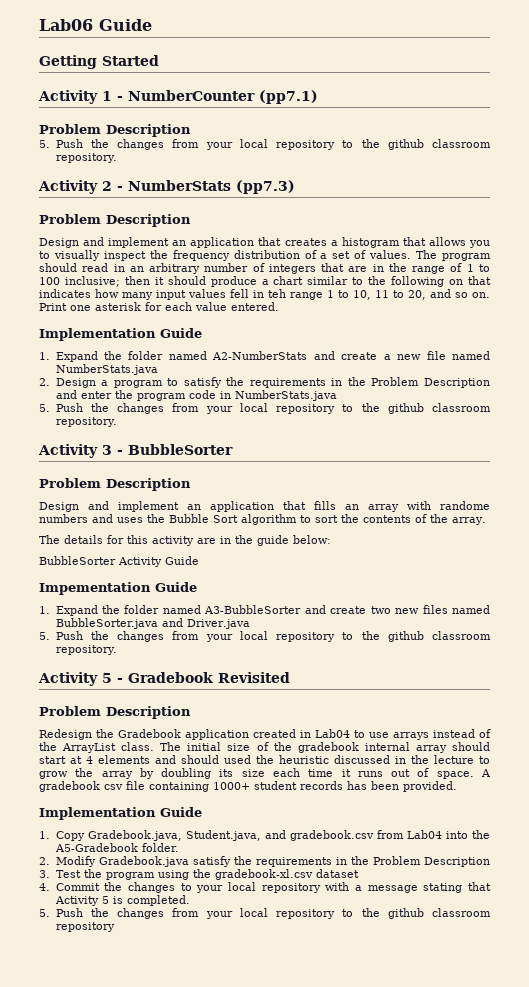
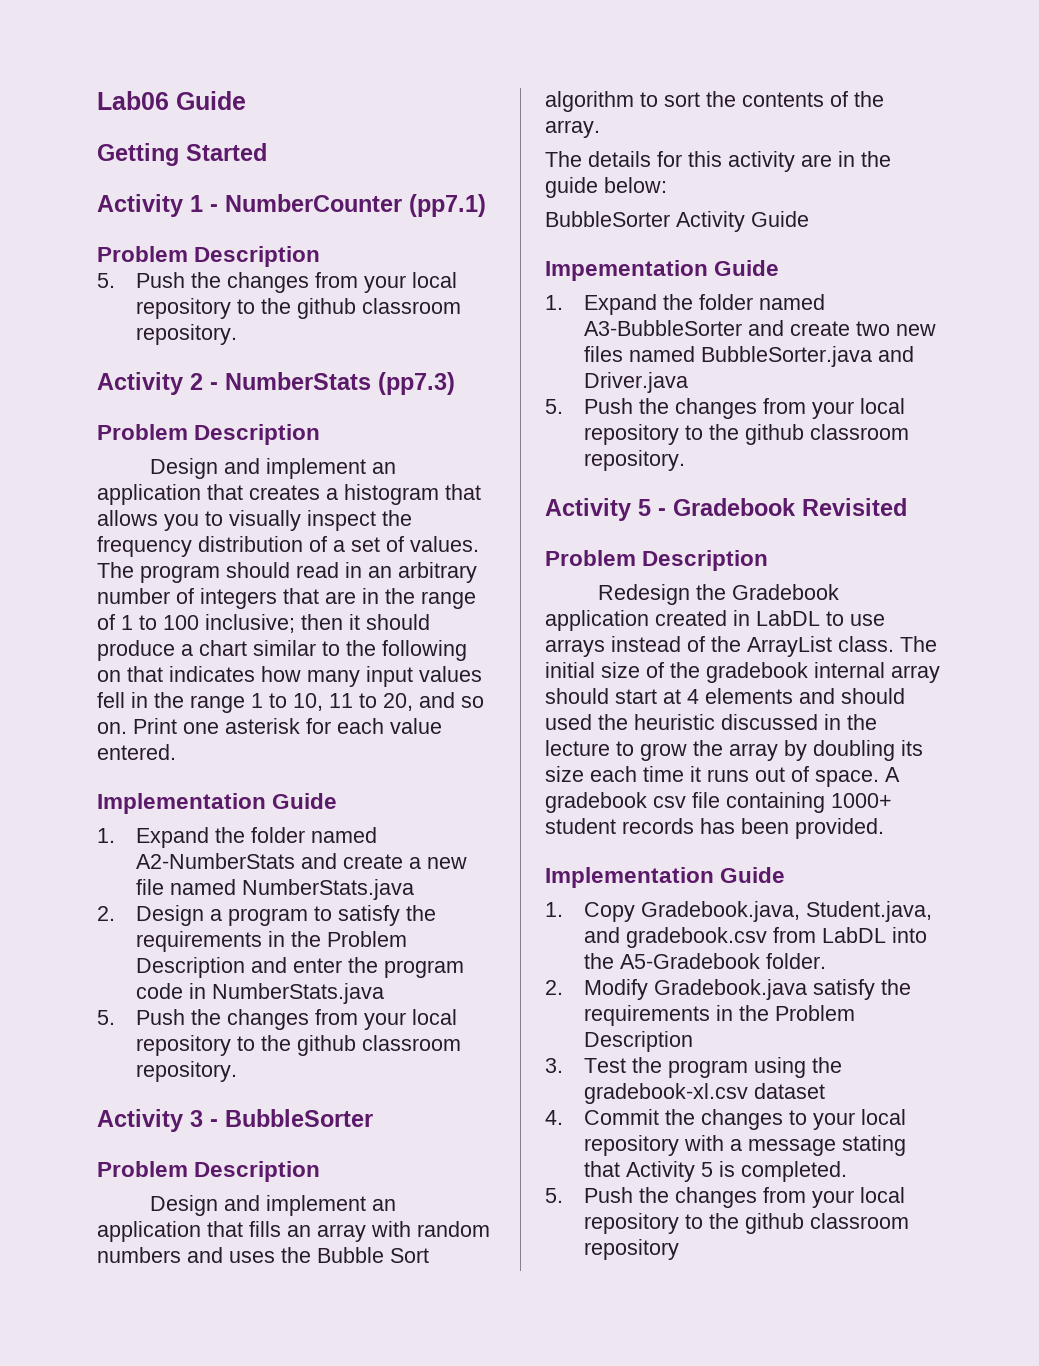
[268,289,286,298] teh -> [154,692,184,708] the
[440,501,490,510] randome -> [417,1221,490,1237] random
[315,729,350,738] Lab04 -> [756,610,820,626] LabDL
[406,830,442,839] Lab04 -> [822,927,887,943] LabDL

